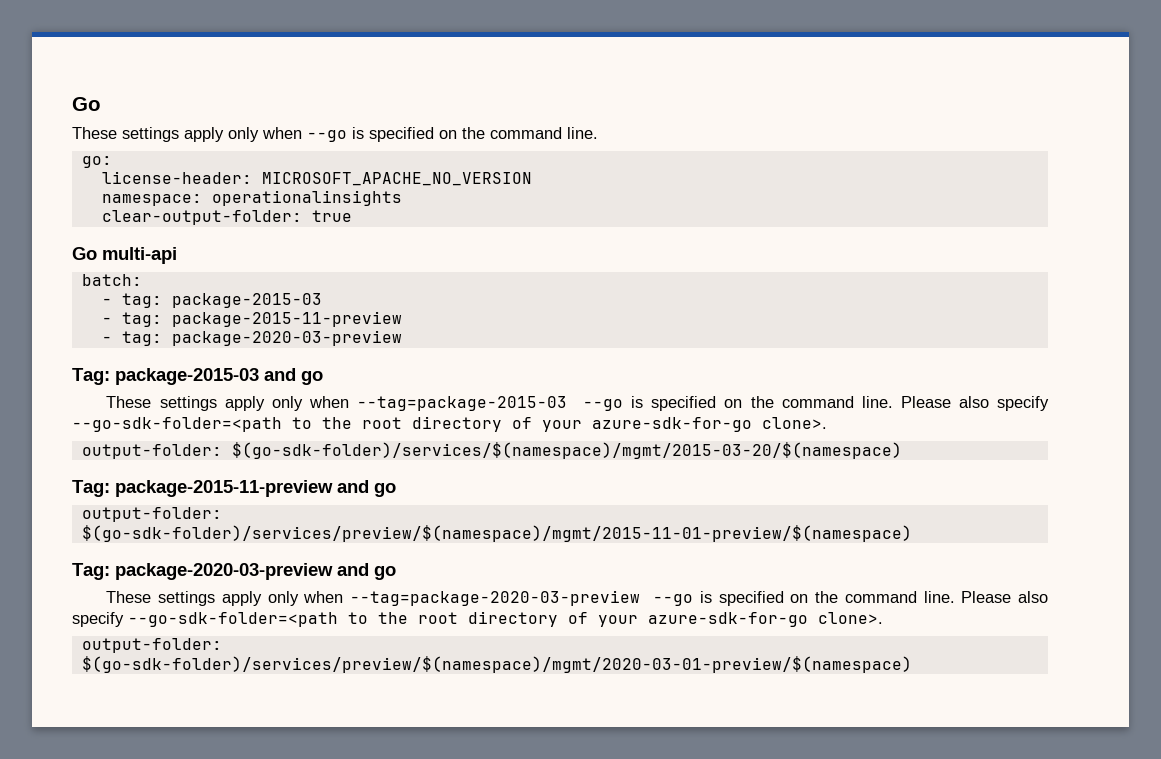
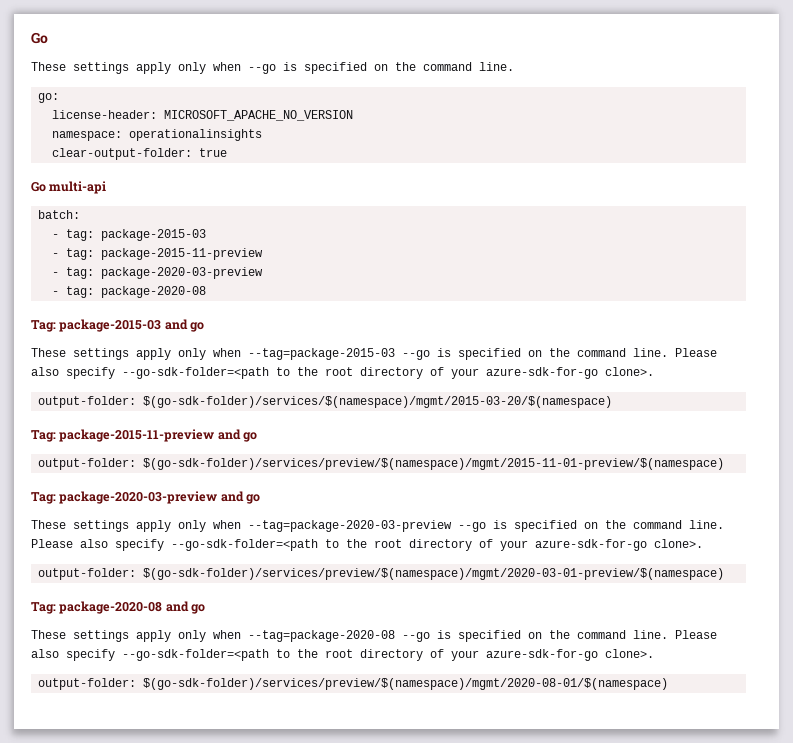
(402, 338) none -> [52,286,207,298] // - tag: package-2020-08
(912, 664) none -> [31,601,206,614] [31,630,717,642] [31,649,654,661] [38,678,669,690] // Tag: package-2020-08 and go // These settings apply only when --tag=package-2020-08 --go is specified on the command line. Please also specify --go-sdk-folder=<path to the root directory of your azure-sdk-for-go clone>. // output-folder: $(go-sdk-folder)/services/preview/$(namespace)/mgmt/2020-08-01/$(namespace)

